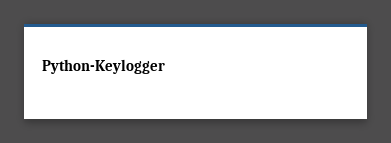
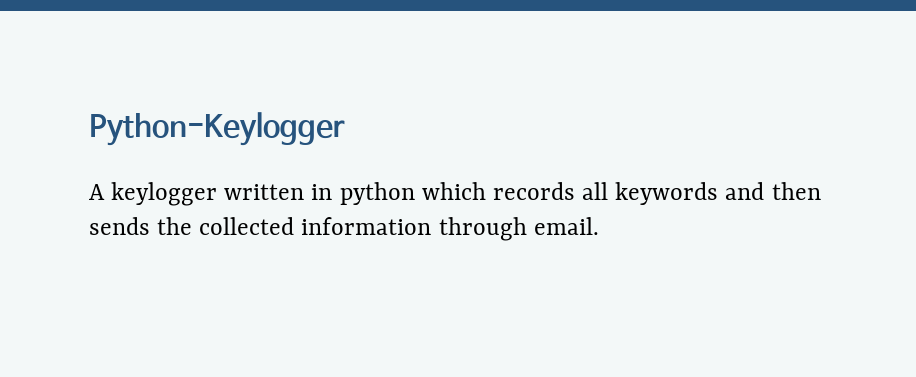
(165, 66) none -> [89,182,821,206] [89,217,599,241] // A keylogger written in python which records all keywords and then sends the collected information through email.

